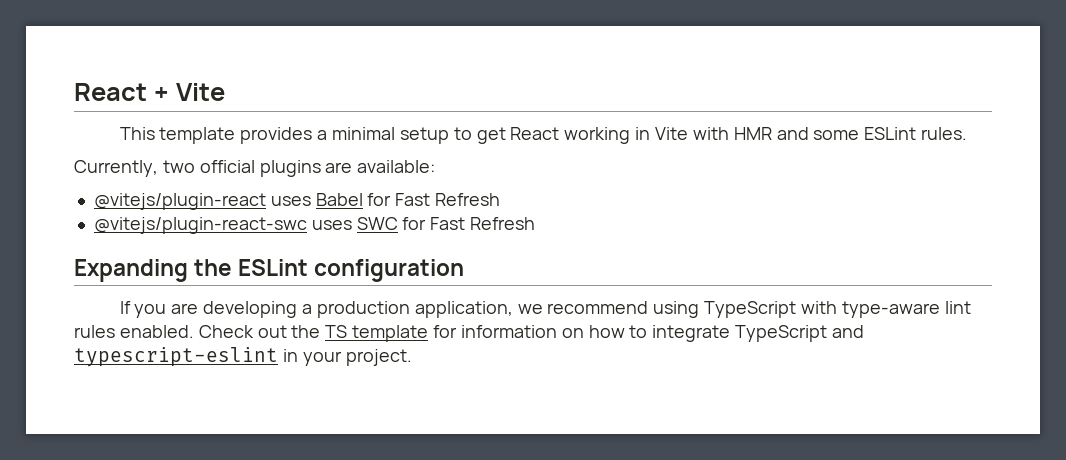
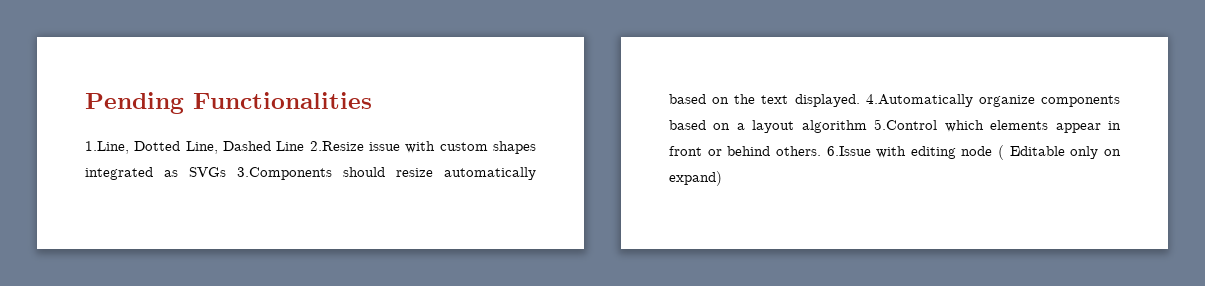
[74,83,225,101] [119,127,968,144] [74,160,436,177] [93,193,501,210] [93,217,536,234] [74,259,465,282] [119,301,971,318] [74,325,865,342] [74,347,412,367] React + Vite // This template provides a minimal setup to get React working in Vite with HMR and some ESLint rules. // Currently, two official plugins are available: // @vitejs/plugin-react uses Babel for Fast Refresh // @vitejs/plugin-react-swc uses SWC for Fast Refresh // Expanding the ESLint configuration // If you are developing a production application, we recommend using TypeScript with type-aware lint rules enabled. Check out the TS template for information on how to integrate TypeScript and typescript-eslint in your project. -> [85,92,372,114] [85,141,536,154] [85,167,536,180] [669,94,1120,107] [669,119,1121,133] [669,145,1121,160] [669,171,722,186] Pending Functionalities // 1.Line, Dotted Line, Dashed Line 2.Resize issue with custom shapes integrated as SVGs 3.Components should resize automatically based on the text displayed. 4.Automatically organize components based on a layout algorithm 5.Control which elements appear in front or behind others. 6.Issue with editing node ( Editable only on expand)

